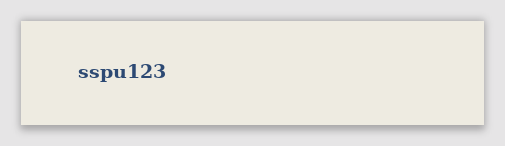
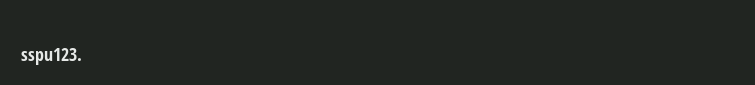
[78,64,166,82] sspu123 -> [21,48,82,65] sspu123.

